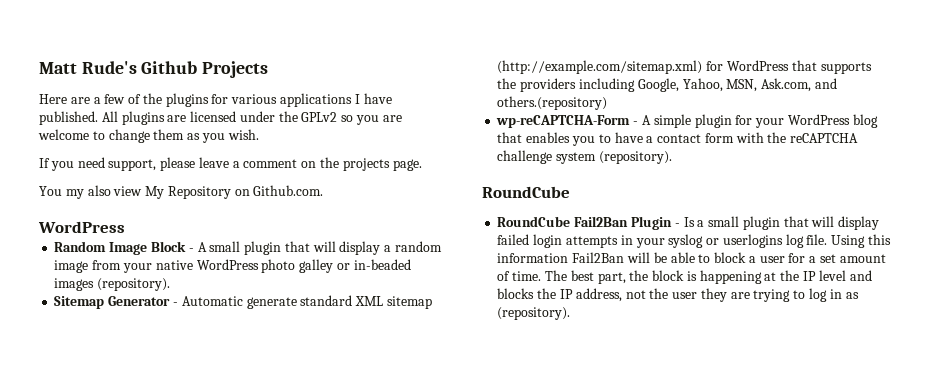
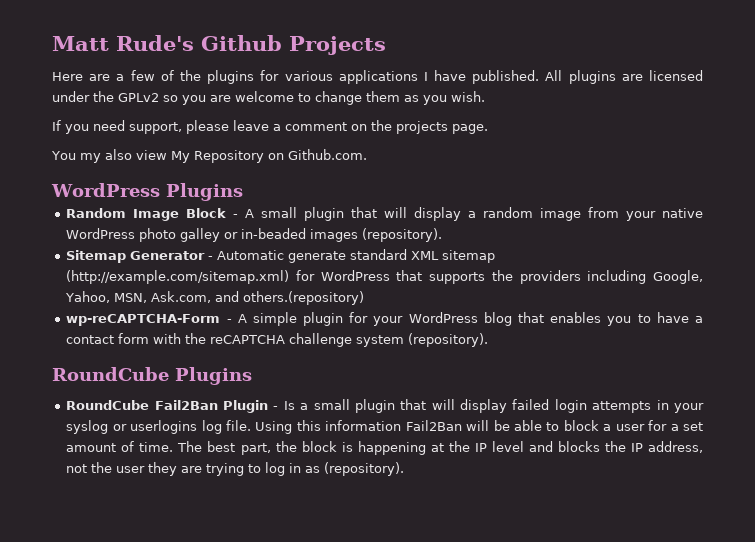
(125, 227) none -> [165,183,243,201] Plugins
(570, 192) none -> [175,367,252,385] Plugins

